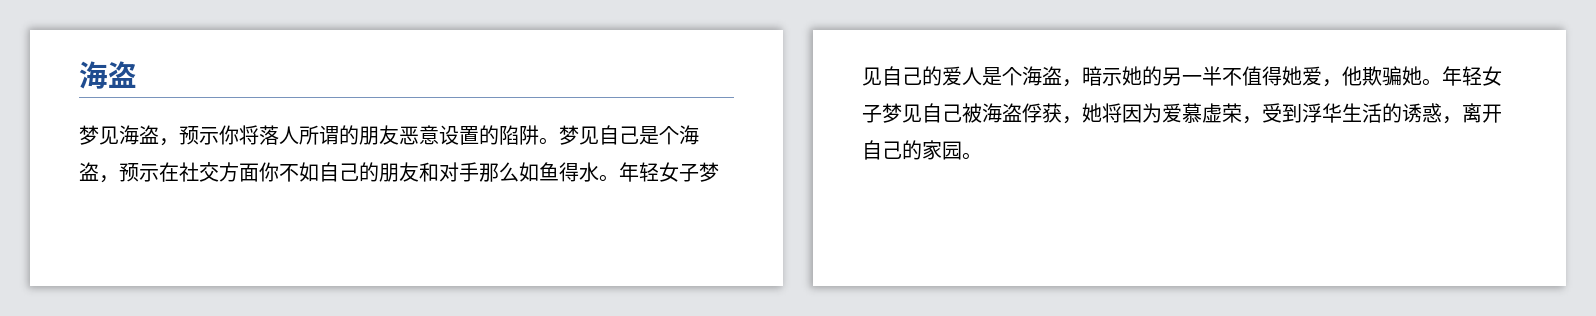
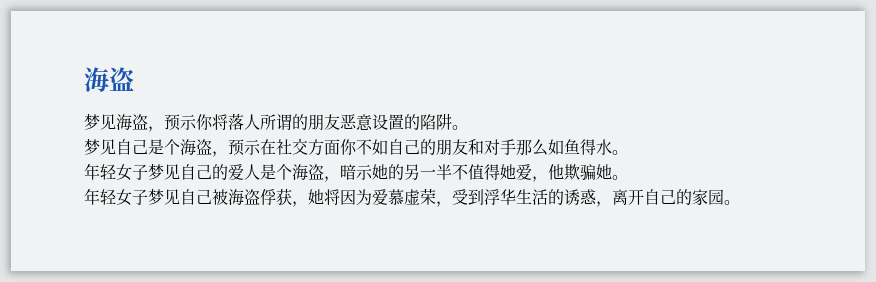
(559, 141) none -> (468, 127) //
(619, 178) none -> (628, 152) //
(1442, 82) none -> (628, 177) //

